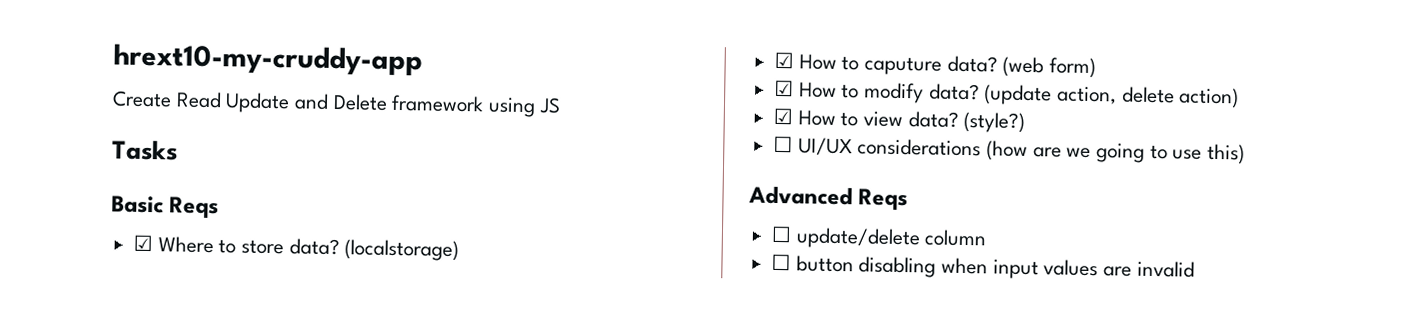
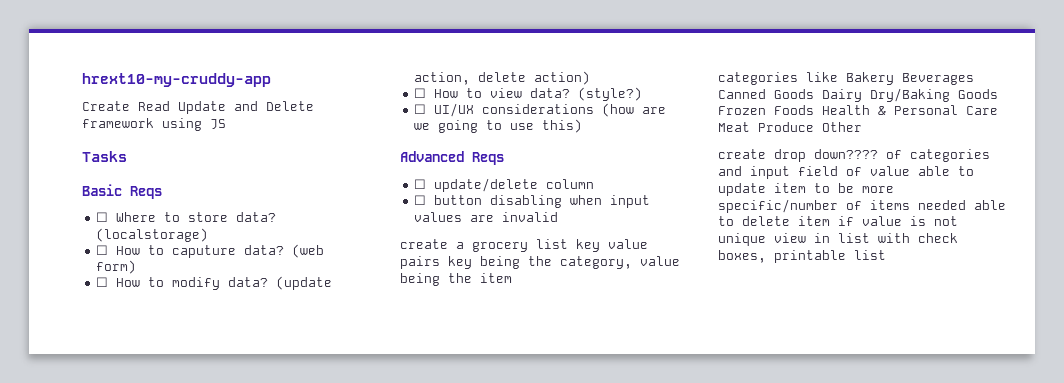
[133,234,154,252] ☑ -> [96,212,109,222] ☐
[774,51,795,69] ☑ -> [96,245,109,255] ☐
[774,79,795,97] ☑ -> [96,277,109,287] ☐
[773,107,794,125] ☑ -> [414,88,427,98] ☐
(1195, 269) none -> [400,239,648,252] [400,256,680,269] [400,273,512,286] [718,72,974,85] [718,88,998,102] [718,105,998,115] [718,122,862,132] [718,149,990,162] [718,166,974,179] [718,183,894,196] [718,199,1006,213] [718,216,958,226] [718,233,958,246] [718,250,886,263] // create a grocery list key value pairs key being the category, value being the item // categories like Bakery Beverages Canned Goods Dairy Dry/Baking Goods Frozen Foods Health & Personal Care Meat Produce Other // create drop down???? of categories and input field of value able to update item to be more specific/number of items needed able to delete item if value is not unique view in list with check boxes, printable list

